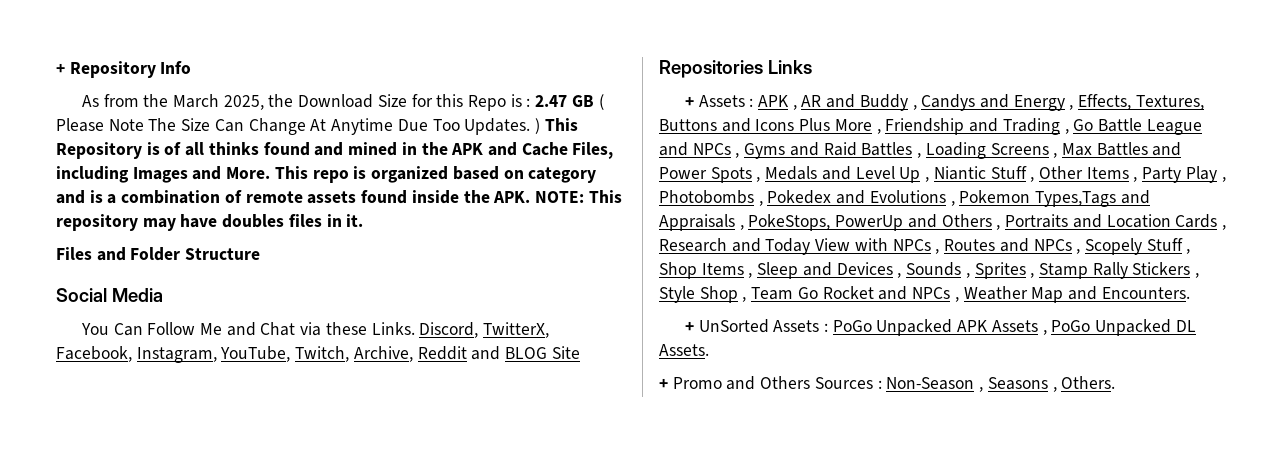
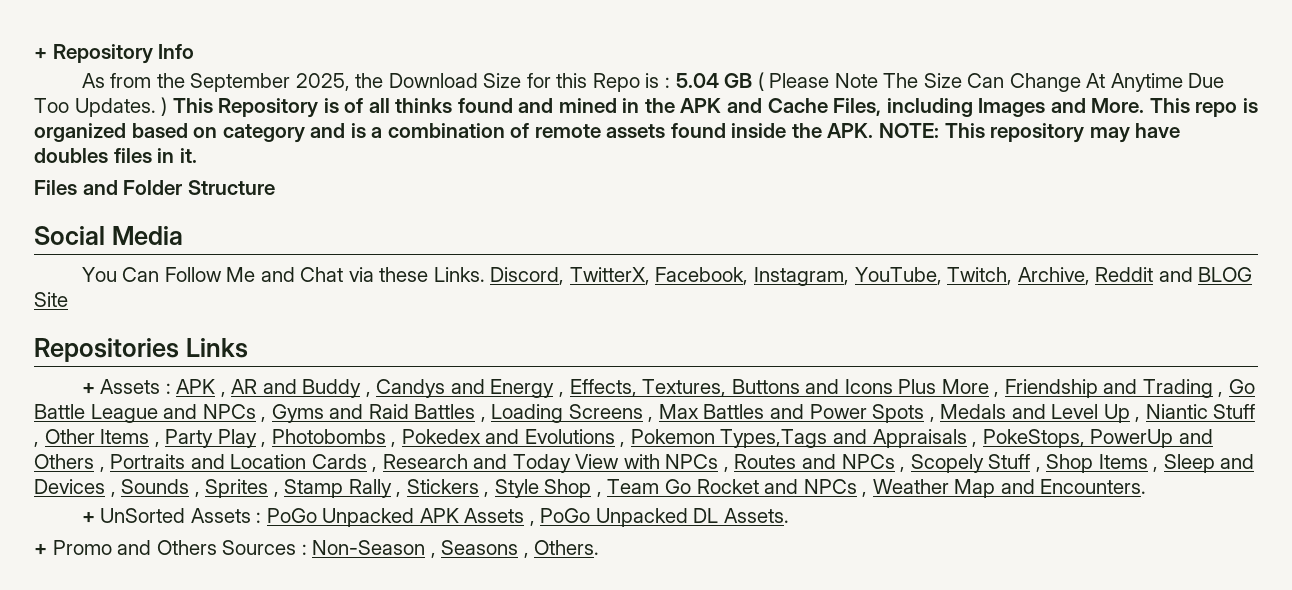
[172,94,219,108] March -> [190,73,291,92] September
[535,95,568,107] 2.47 -> [675,73,719,88] 5.04
(1128, 270) none -> [396,492,402,497] ,

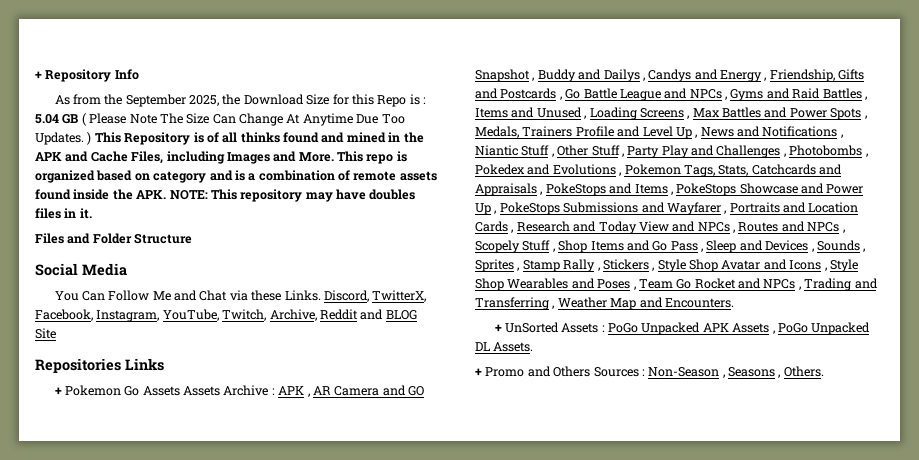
[100,379,362,398] Assets : APK , AR and Buddy -> [64,385,425,397] [475,69,640,82] Pokemon Go Assets Assets Archive : APK , AR Camera and GO Snapshot , Buddy and Dailys
[569,379,1213,398] Effects, Textures, Buttons and Icons Plus More , Friendship and Trading -> [769,69,865,82] [475,88,557,99] Friendship, Gifts and Postcards
(486, 419) none -> [475,107,587,119] Items and Unused ,
[940,404,1007,419] Medals -> [475,126,614,138] Medals, Trainers Profile
(1141, 419) none -> [700,126,843,138] News and Notifications ,
[100,429,150,444] Items -> [591,145,620,156] Stuff
(257, 438) none -> [691,145,781,158] and Challenges
[720,429,1213,448] [34,454,94,469] Types,Tags and Appraisals , PokeStops, PowerUp and Others -> [683,164,842,177] [475,183,864,196] [475,202,721,215] Tags, Stats, Catchcards and Appraisals , PokeStops and Items , PokeStops Showcase and Power Up , PokeStops Submissions and Wayfarer
[623,454,660,469] with -> [672,221,696,232] and
(1148, 461) none -> [626,240,698,251] and Go Pass
(592, 488) none -> [721,259,858,272] [475,278,631,291] Avatar and Icons , Style Shop Wearables and Poses
(868, 494) none -> [804,278,878,291] [475,297,555,310] Trading and Transferring ,

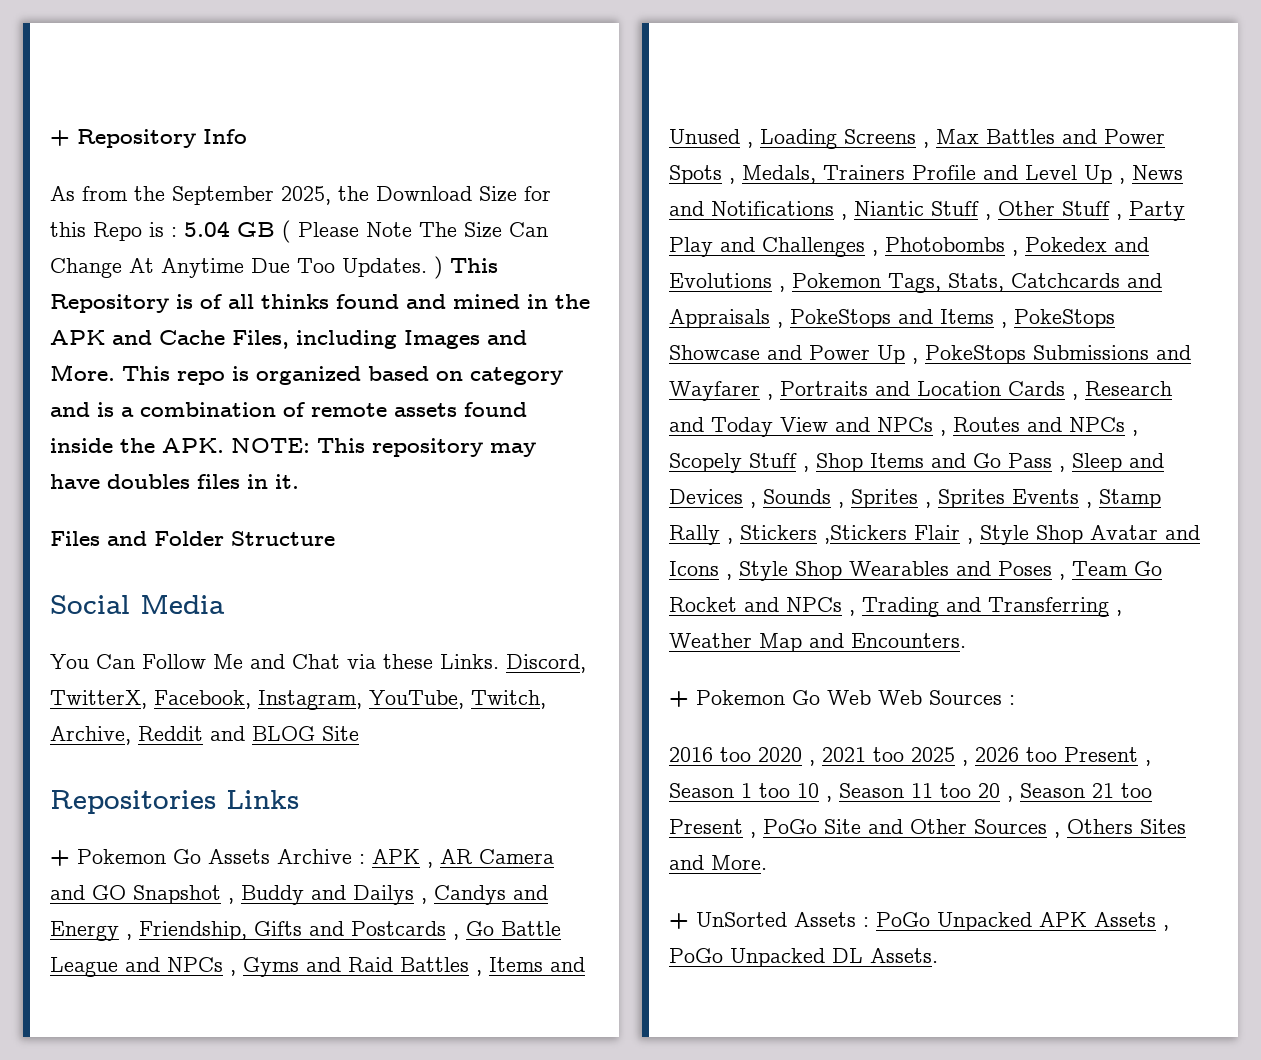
[183,386,221,396] Assets -> (270, 856) none
(520, 269) none -> [938,489,1092,508] Sprites Events ,
(649, 264) none -> [824,525,960,544] ,Stickers Flair
(734, 303) none -> [669,690,1015,707] [669,747,1151,766] [669,783,1152,802] [669,819,1186,838] [669,855,767,870] // + Pokemon Go Web Web Sources : // 2016 too 2020 , 2021 too 2025 , 2026 too Present , Season 1 too 10 , Season 11 too 20 , Season 21 too Present , PoGo Site and Other Sources , Others Sites and More.
[475,366,824,378] // + Promo and Others Sources : Non-Season , Seasons , Others. -> (938, 955) none

